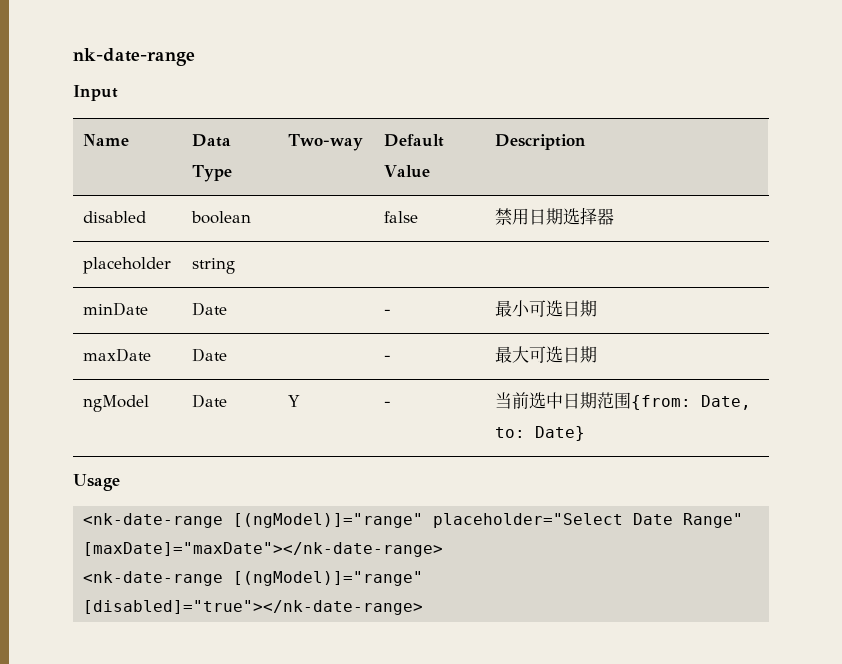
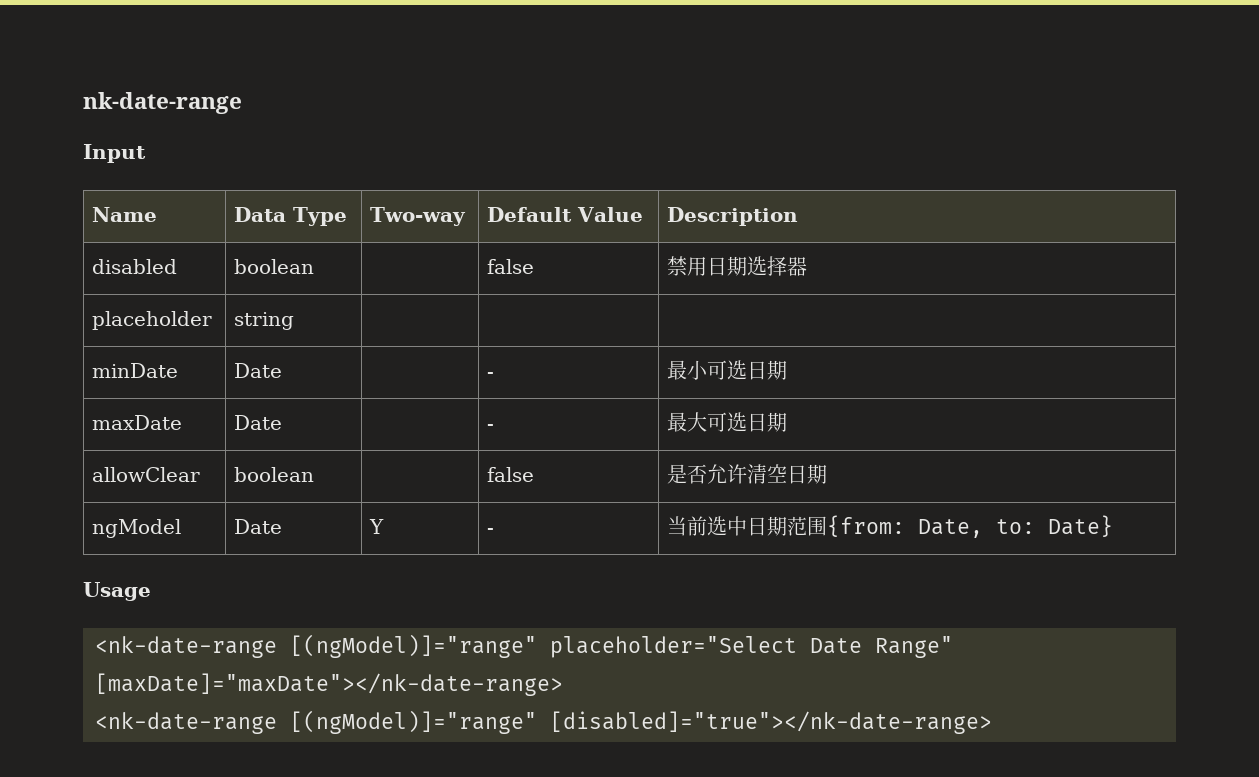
(598, 354) none -> [92,467,201,482] [234,467,315,482] [487,467,535,482] [667,464,828,484] // allowClear | boolean | | false | 是否允许清空日期

